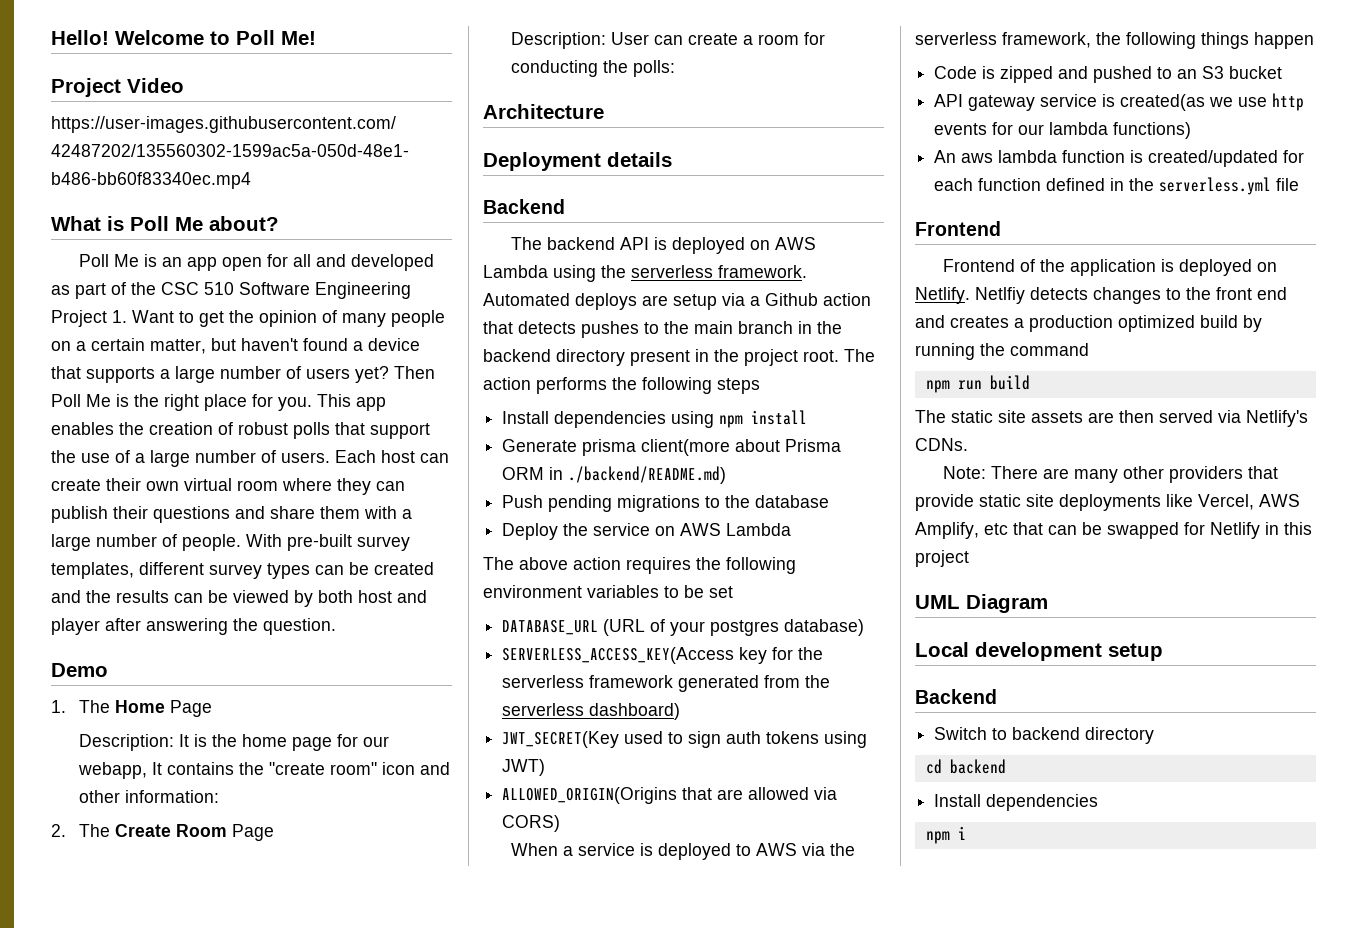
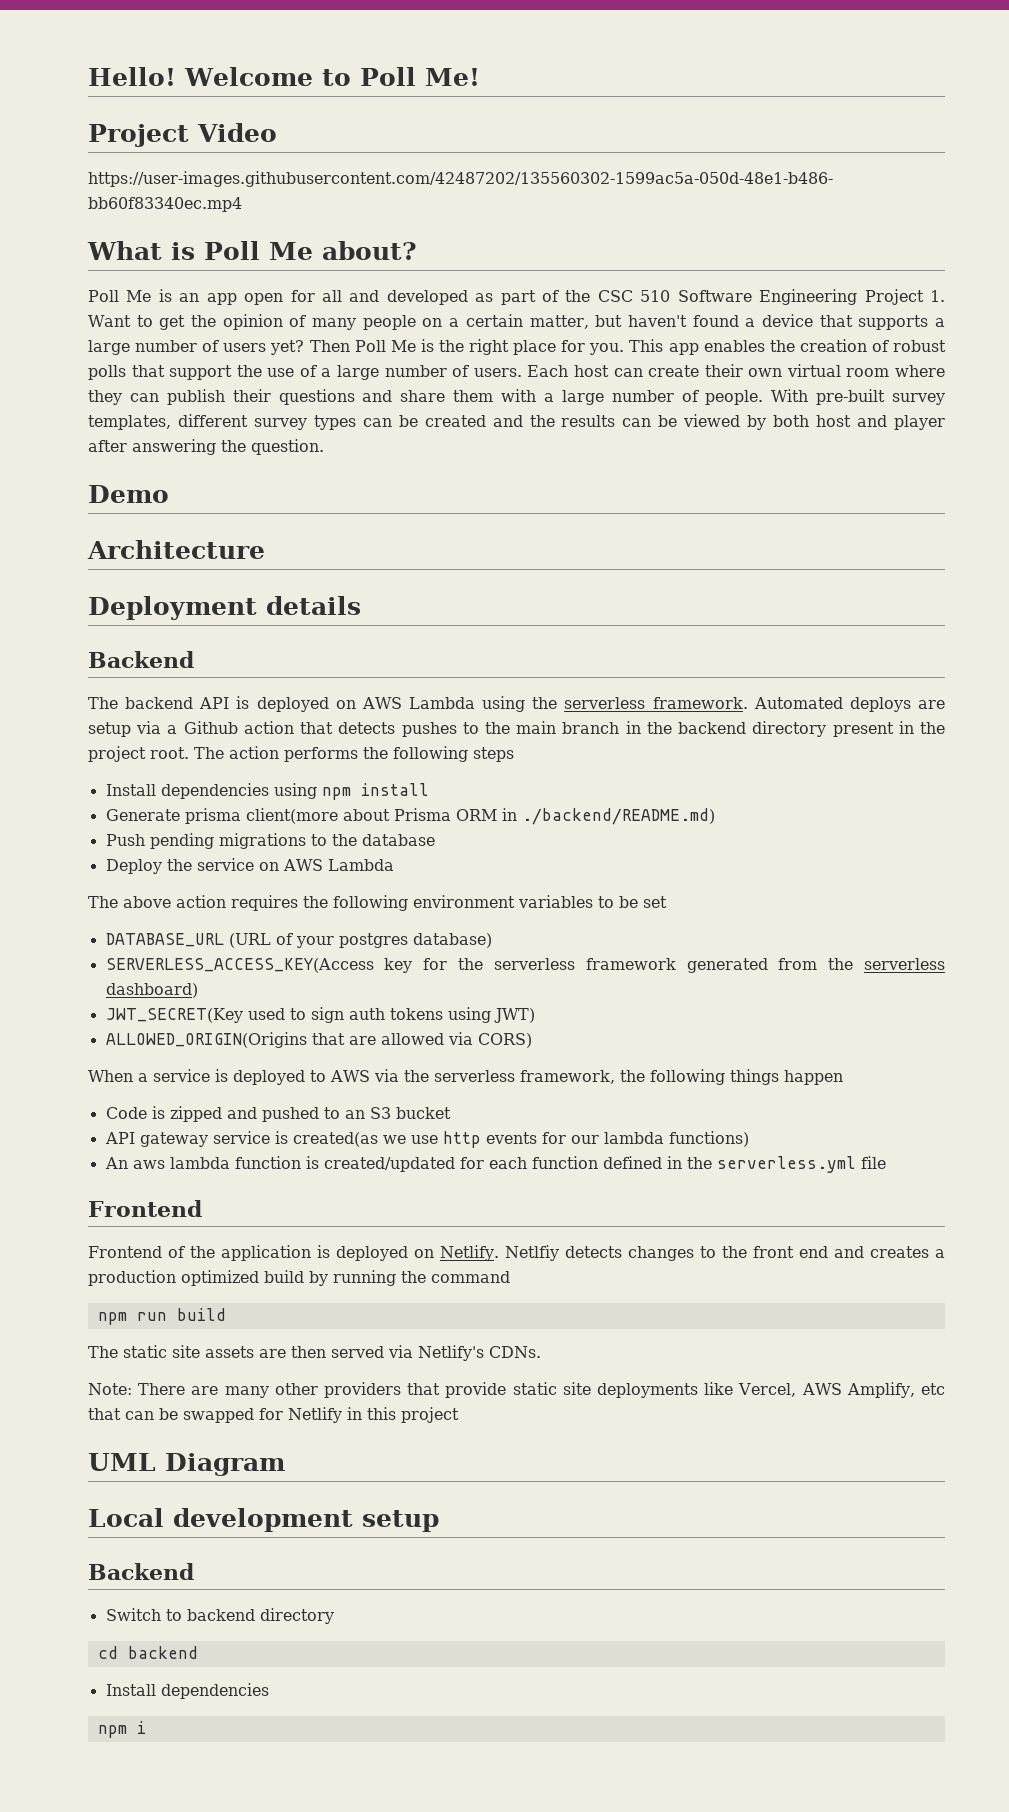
[51,700,212,717] [78,734,389,751] [77,762,450,779] [78,790,219,803] [51,824,274,841] [510,32,825,49] [510,60,675,77] // 1. The Home Page // Description: It is the home page for our webapp, It contains the "create room" icon and other information: // 2. The Create Room Page // Description: User can create a room for conducting the polls: -> (169, 494) none

